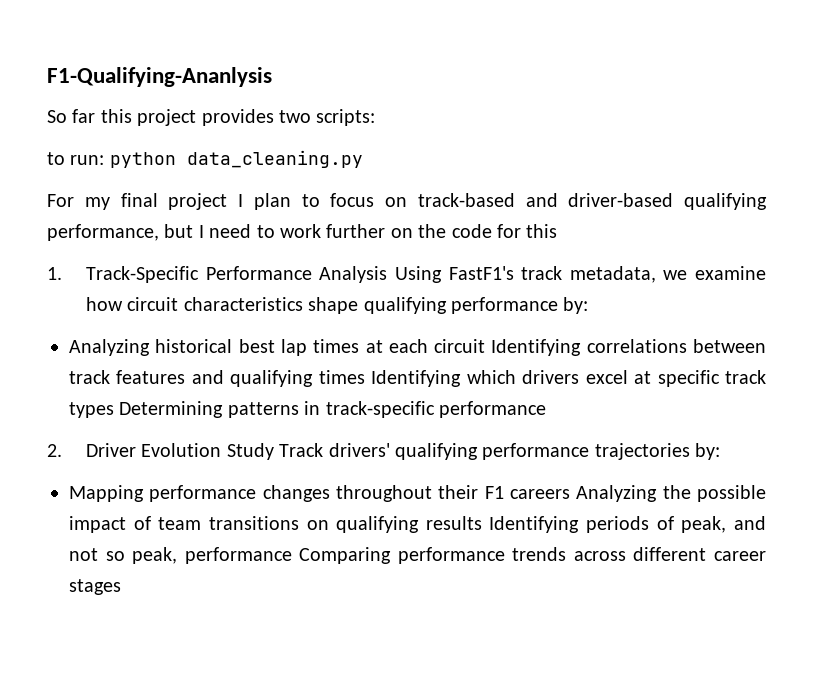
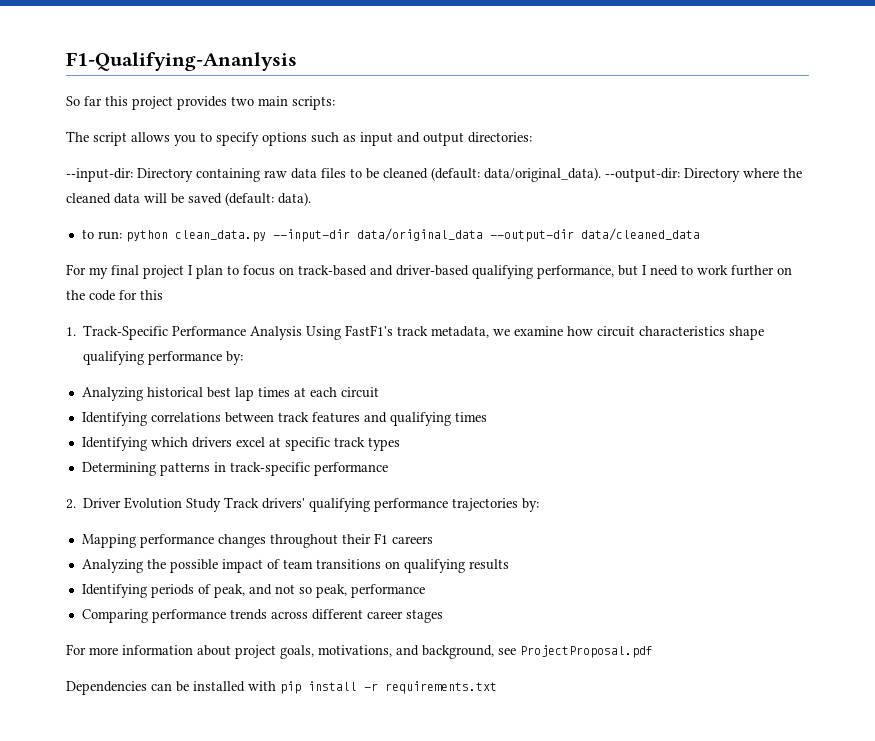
(311, 116) none -> [258,96,288,106] main
[47,150,363,168] to run: python data_cleaning.py -> [66,131,532,146] [66,167,802,182] [66,192,311,206] [81,228,700,242] The script allows you to specify options such as input and output directories: // --input-dir: Directory containing raw data files to be cleaned (default: data/original_data). --output-dir: Directory where the cleaned data will be saved (default: data). // to run: python clean_data.py --input-dir data/original_data --output-dir data/cleaned_data
(486, 346) none -> (379, 392) //
(365, 377) none -> (487, 417) //
(114, 410) none -> (400, 444) //
(570, 494) none -> (433, 540) //
(482, 523) none -> (509, 564) //
(292, 555) none -> (425, 591) //
(121, 587) none -> [66,644,653,659] [66,681,497,695] // For more information about project goals, motivations, and background, see ProjectProposal.pdf // Dependencies can be installed with pip install -r requirements.txt

